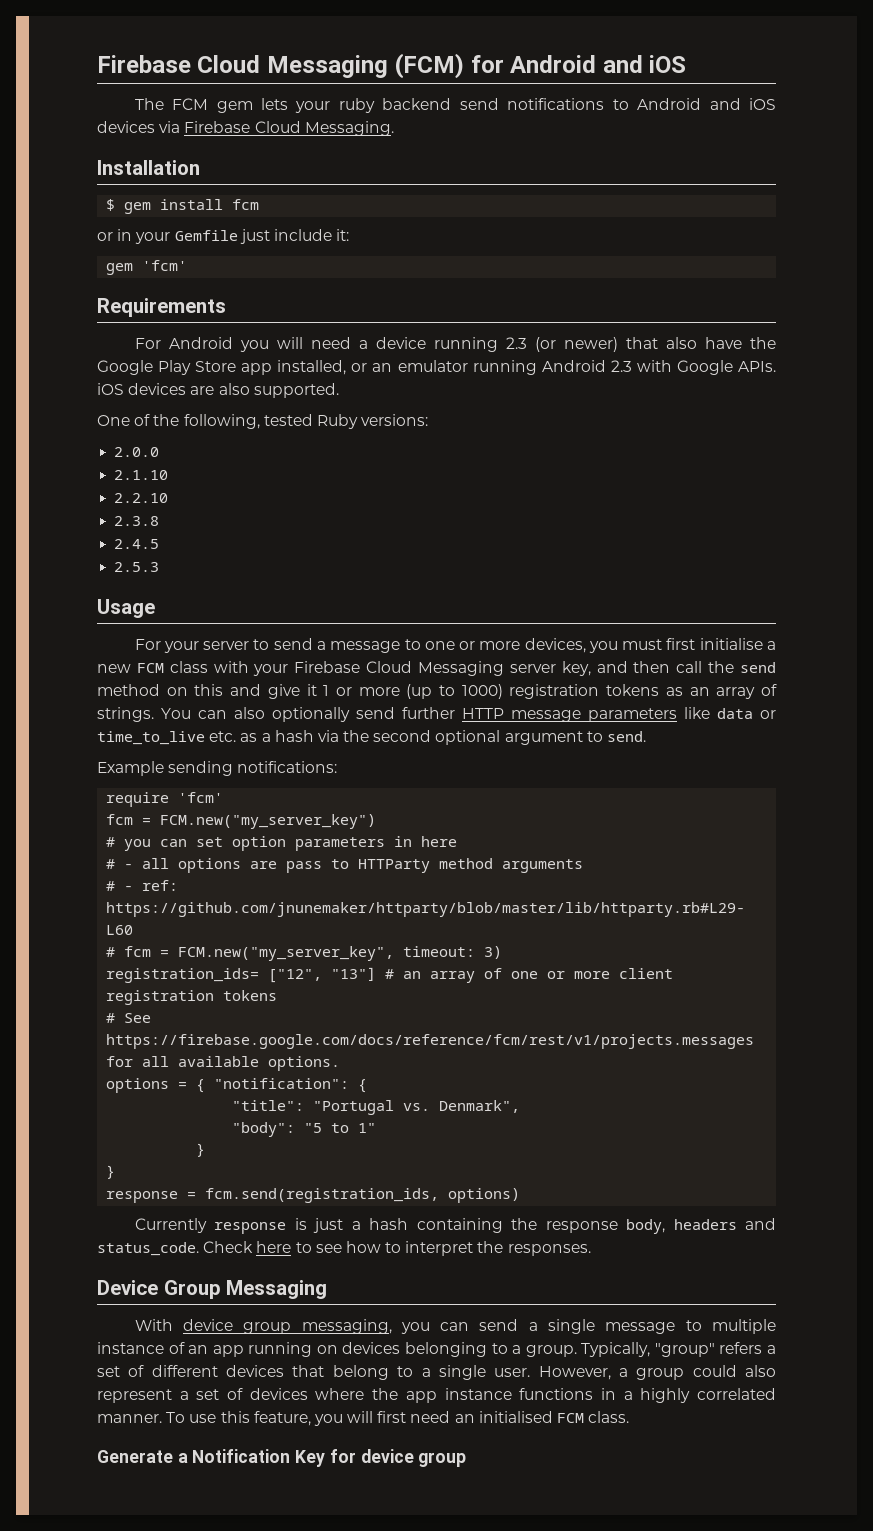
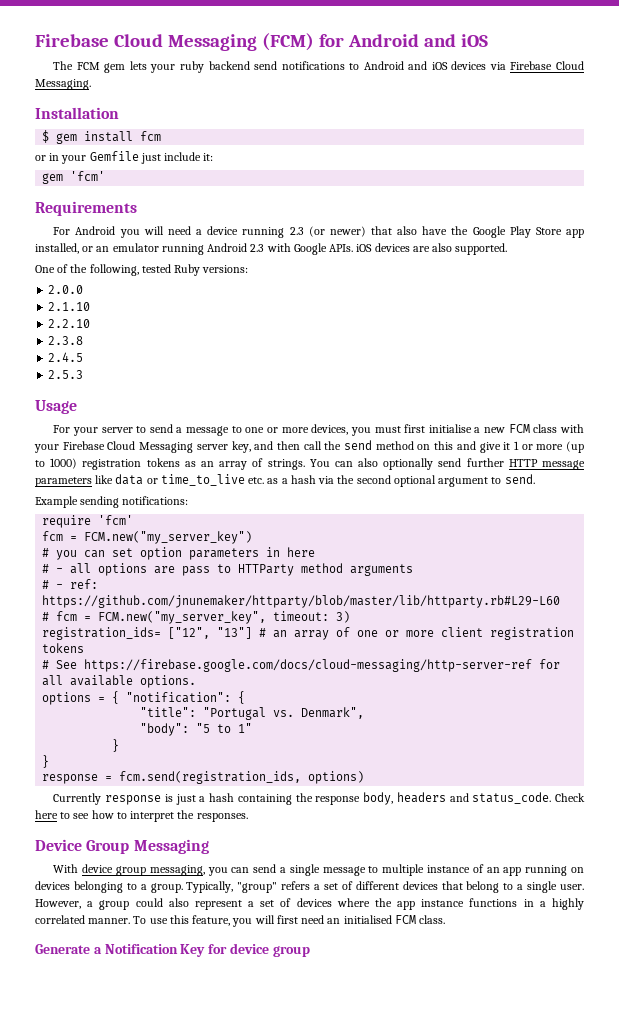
[106,1034,755,1049] https://firebase.google.com/docs/reference/fcm/rest/v1/projects.messages -> [84,659,533,672] https://firebase.google.com/docs/cloud-messaging/http-server-ref

